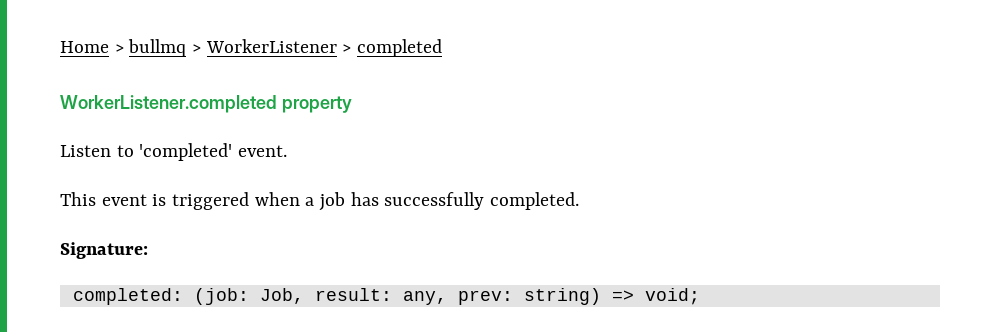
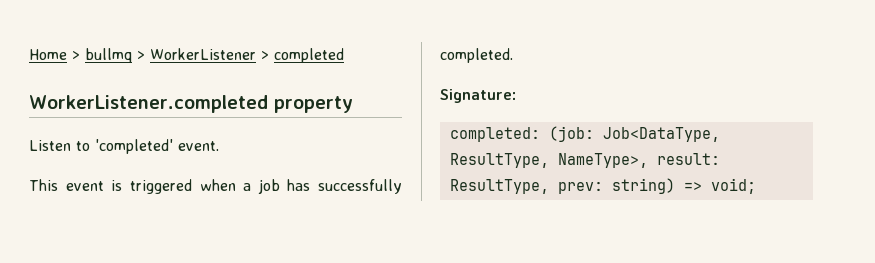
[259,288,447,305] Job, result: any, -> [602,127,720,142] [449,153,720,168] [449,179,549,194] Job<DataType, ResultType, NameType>, result: ResultType,

